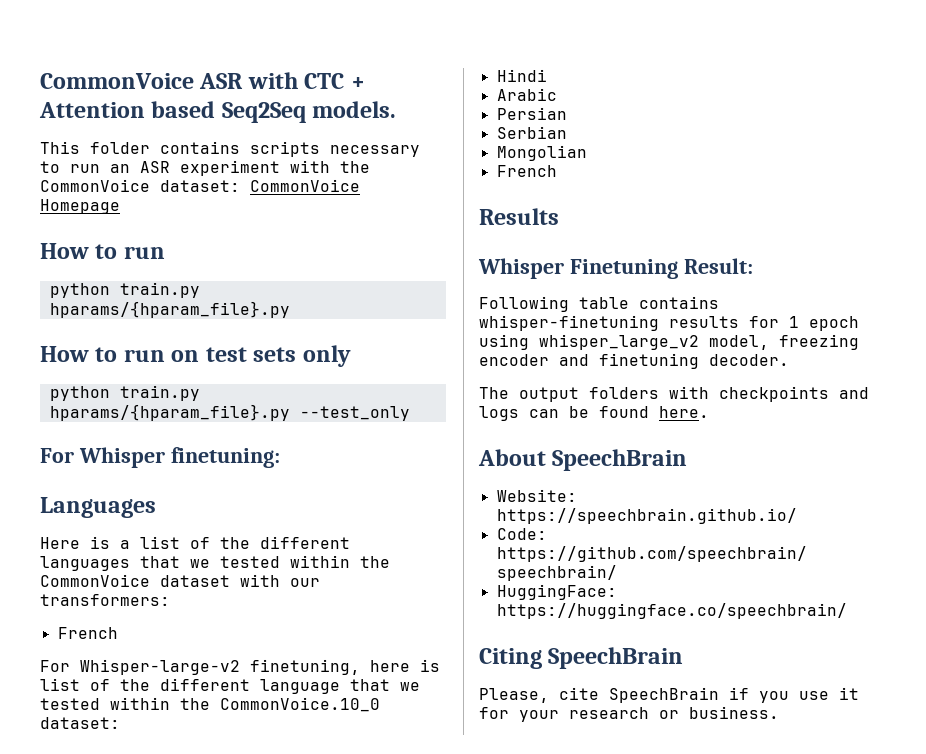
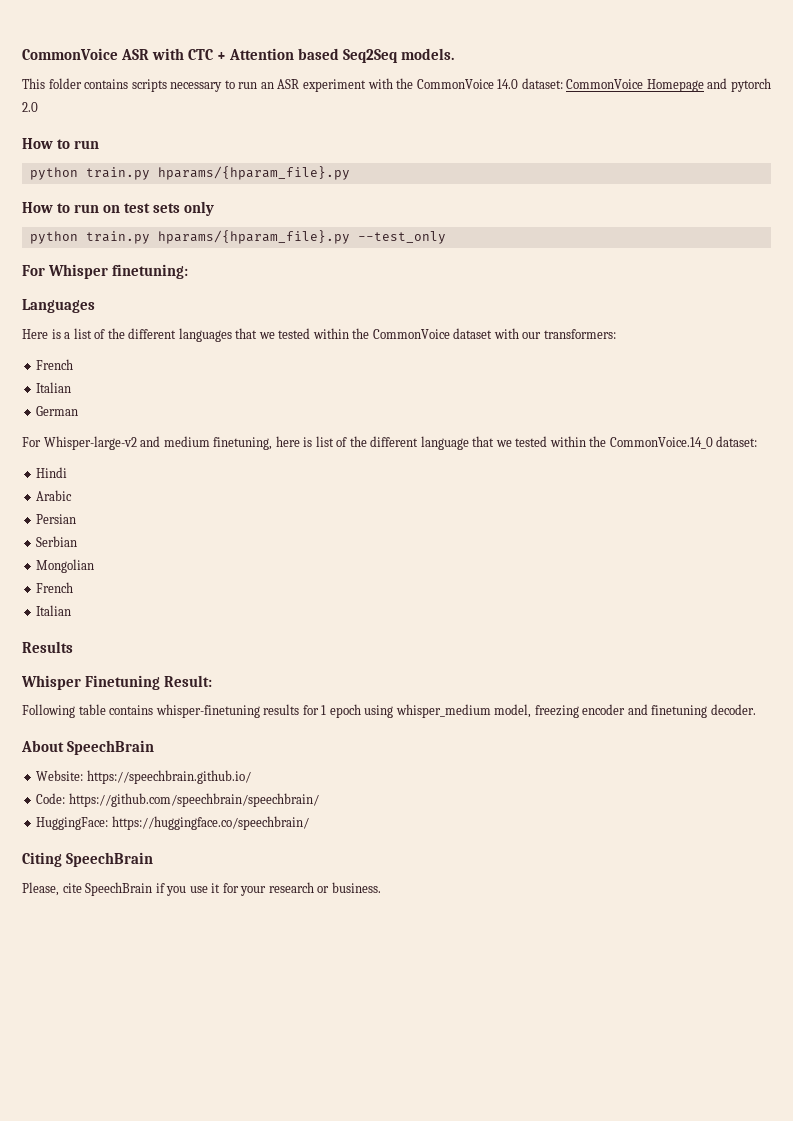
(150, 185) none -> [497,79,519,89] 14.0
(120, 206) none -> [707,78,771,92] [22,102,38,112] and pytorch 2.0
(118, 633) none -> [36,382,72,393] [36,406,79,416] // Italian // German
(240, 667) none -> [140,436,210,447] and medium
[220,697,380,712] CommonVoice.10_0 -> [609,437,713,449] CommonVoice.14_0
(557, 171) none -> [36,605,72,616] // Italian
[539,334,699,350] whisper_large_v2 -> [395,704,491,718] whisper_medium
[479,386,869,402] [479,406,709,421] // The output folders with checkpoints and logs can be found here. -> (756, 709) none

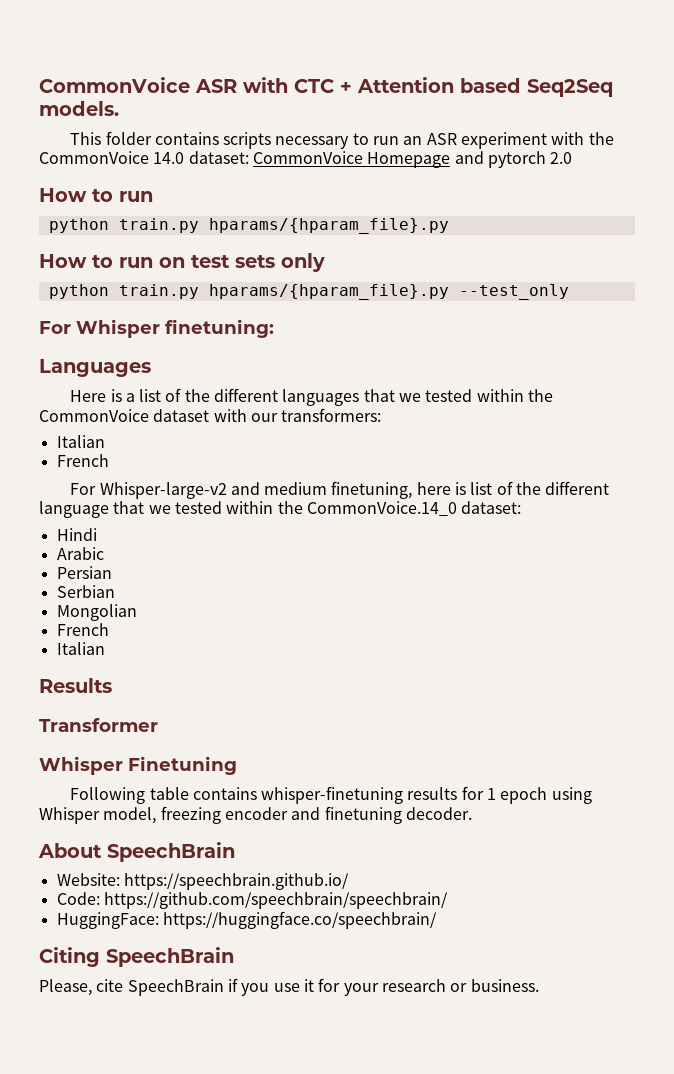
[36,359,74,370] [36,382,72,393] [36,406,79,416] // French // Italian // German -> [56,435,105,448] [56,454,109,467] // Italian // French
(73, 647) none -> [39,718,158,732] // Transformer
[163,675,212,687] Result: -> (237, 765) none
[395,704,491,718] whisper_medium -> [39,807,100,824] Whisper

